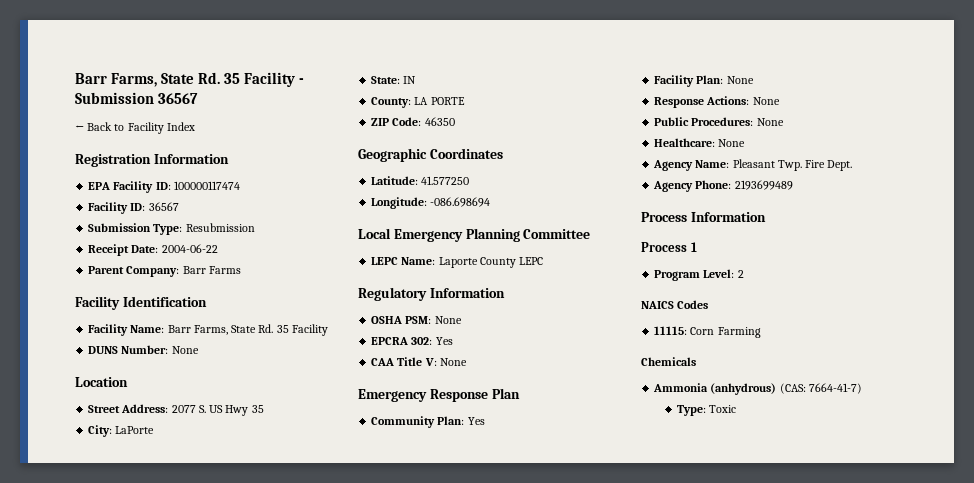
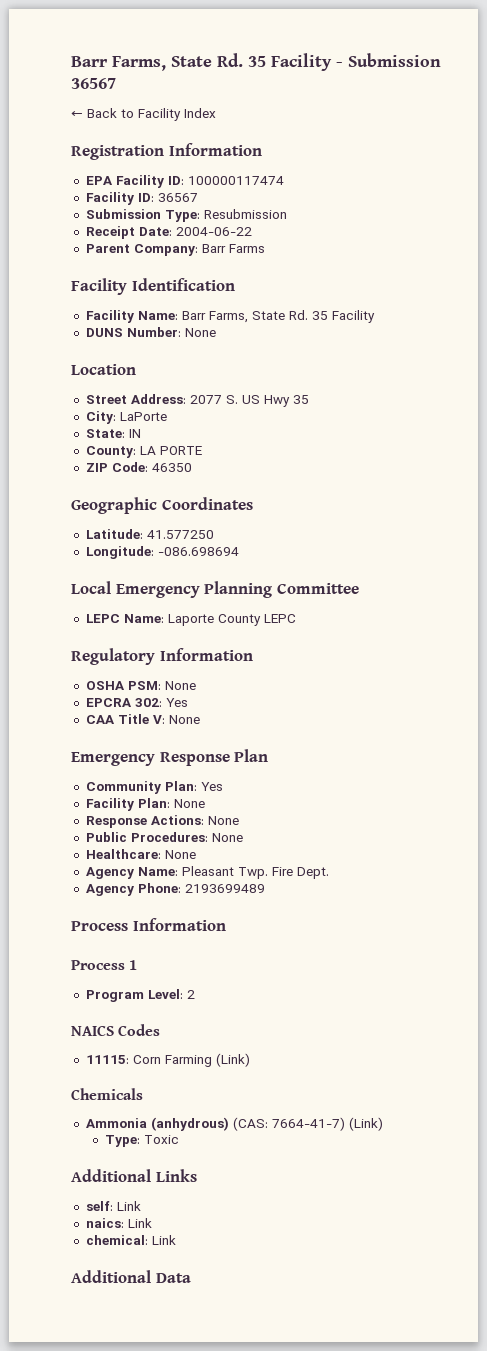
(761, 332) none -> [215,1053,250,1067] (Link)
(862, 388) none -> [348,1117,383,1131] (Link)
(737, 409) none -> [71,1169,197,1182] [85,1201,141,1211] [85,1218,152,1228] [85,1235,176,1245] [71,1270,191,1283] // Additional Links // self: Link // naics: Link // chemical: Link // Additional Data

